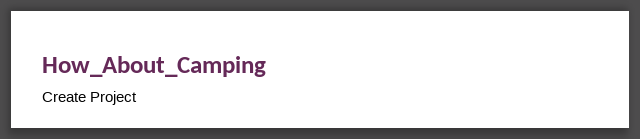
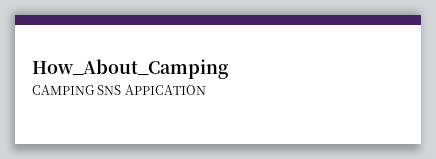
[42,91,138,105] Create Project -> [32,85,206,95] CAMPING SNS APPICATION

